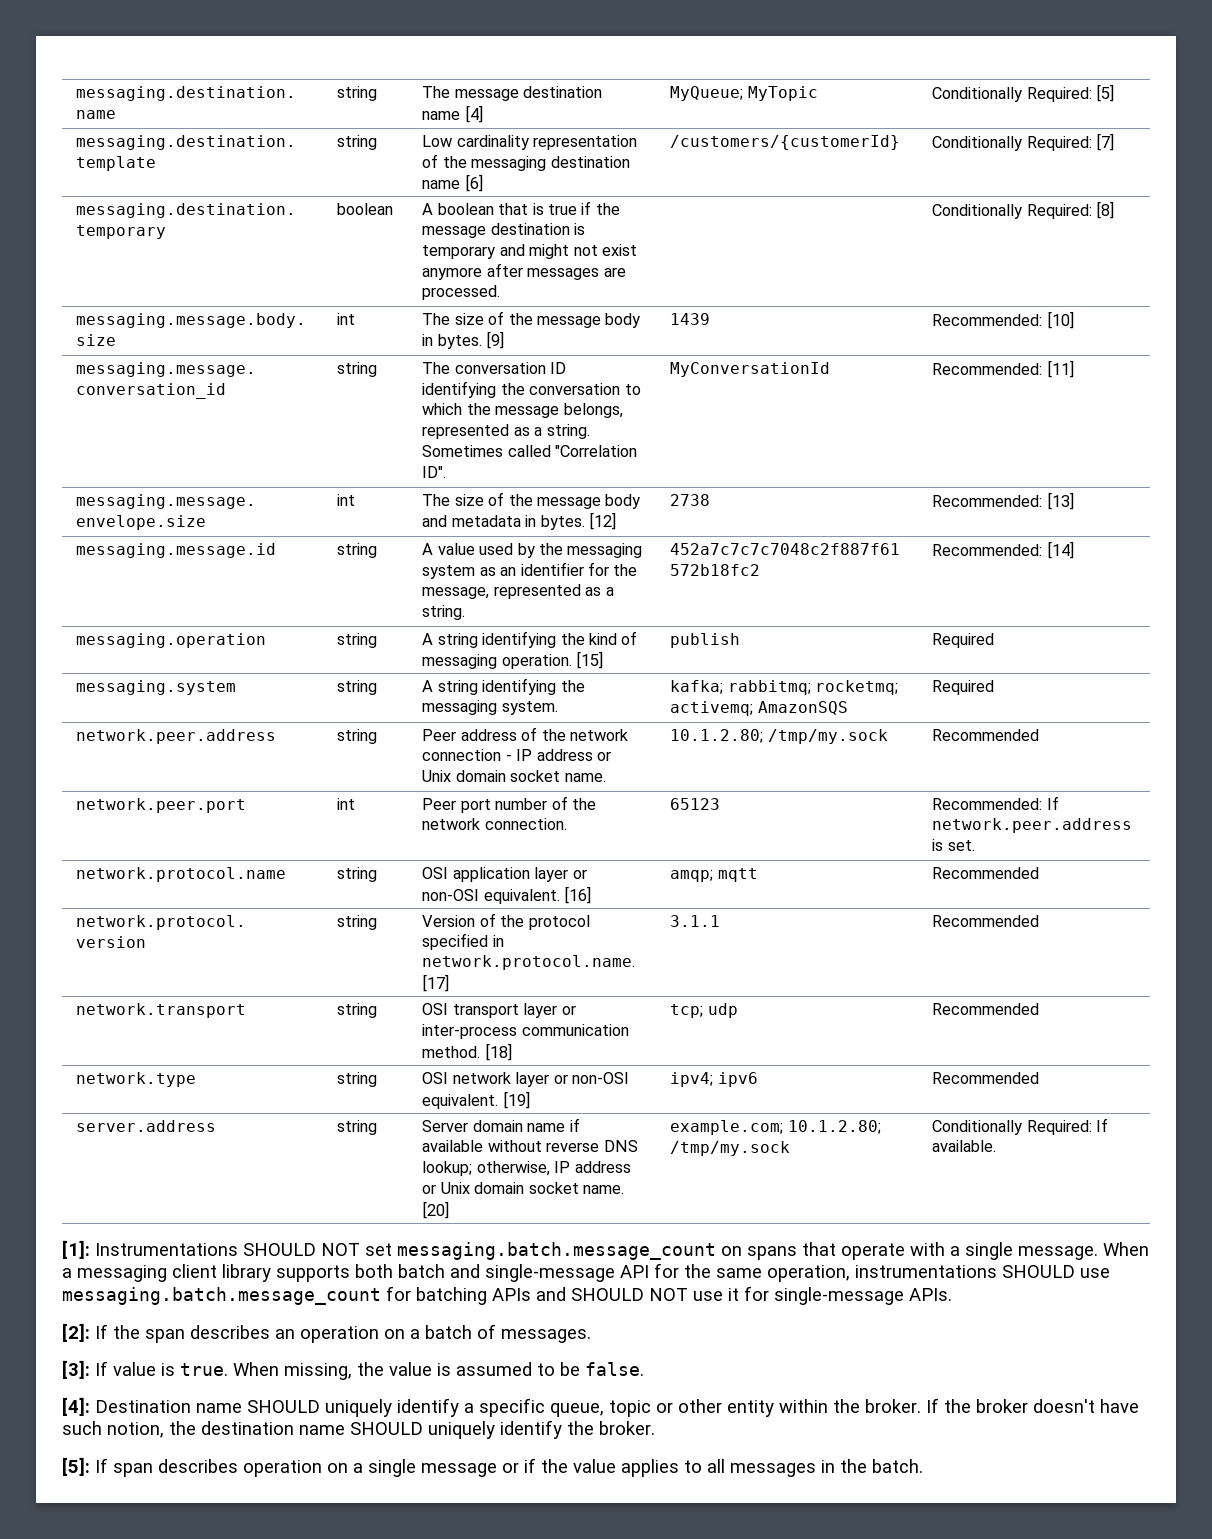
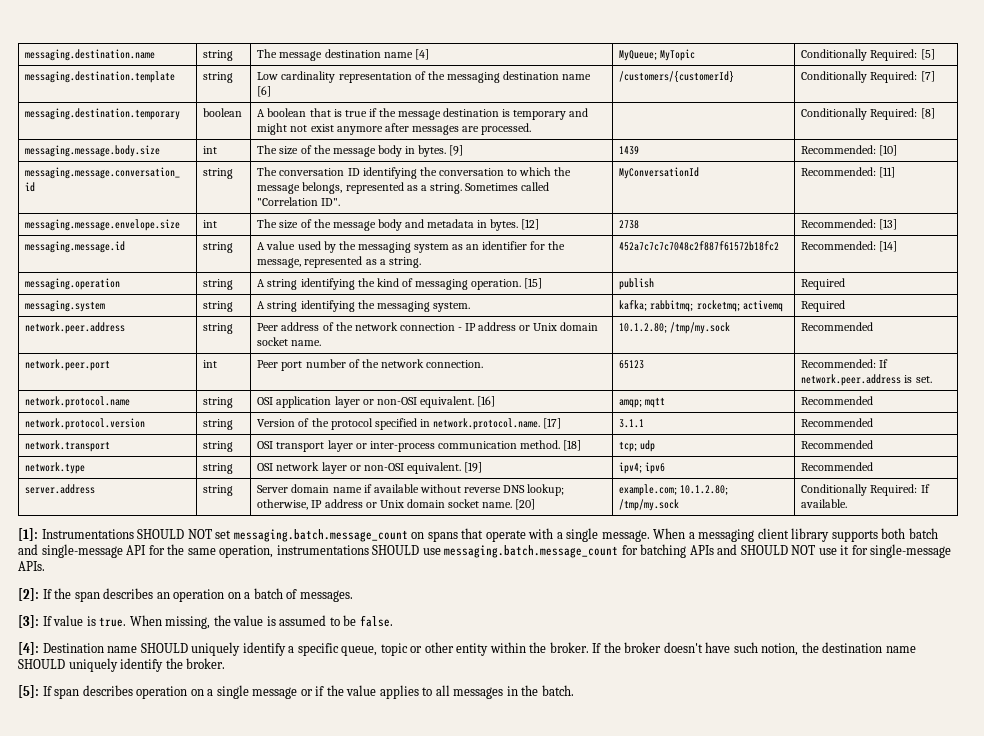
[670,701,848,716] activemq; AmazonSQS -> [742,300,783,312] activemq

